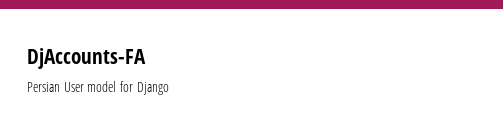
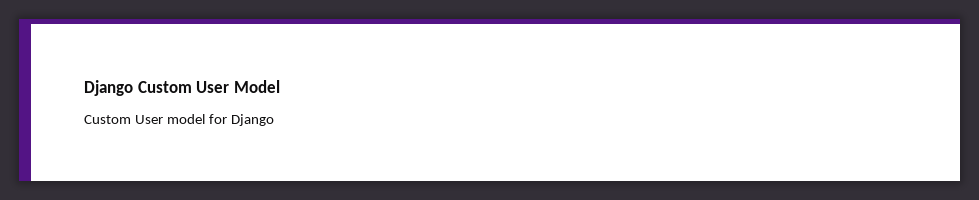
[27,48,146,69] [27,82,60,92] DjAccounts-FA // Persian -> [84,80,280,96] [84,115,131,124] Django Custom User Model // Custom

